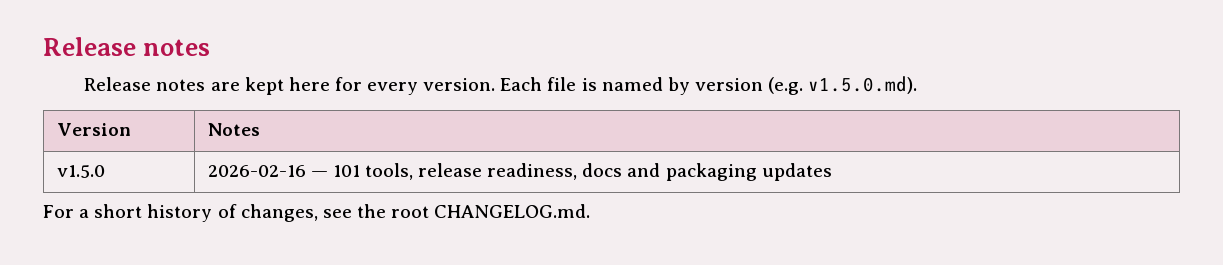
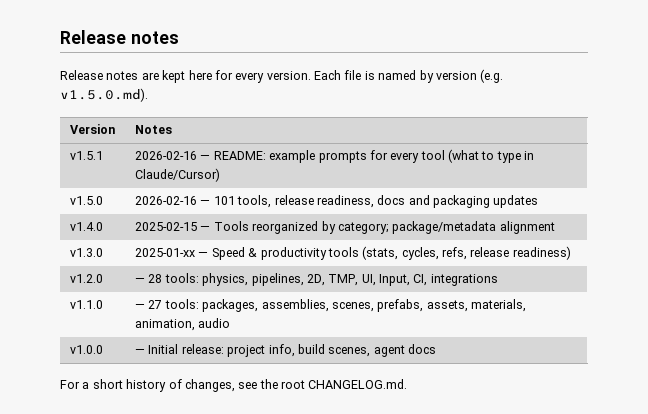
(260, 129) none -> [69,151,103,160] [134,149,535,163] [134,168,220,182] // v1.5.1 | 2026-02-16 — README: example prompts for every tool (what to type in Claude/Cursor)
(832, 172) none -> [69,222,103,231] [134,221,555,234] [69,248,103,257] [134,246,571,260] [69,274,103,283] [134,273,498,286] [69,300,103,309] [134,299,526,312] [134,318,231,331] [69,345,103,354] [134,344,436,357] // v1.4.0 | 2025-02-15 — Tools reorganized by category; package/metadata alignment // v1.3.0 | 2025-01-xx — Speed & productivity tools (stats, cycles, refs, release readiness) // v1.2.0 | — 28 tools: physics, pipelines, 2D, TMP, UI, Input, CI, integrations // v1.1.0 | — 27 tools: packages, assemblies, scenes, prefabs, assets, materials, animation, audio // v1.0.0 | — Initial release: project info, build scenes, agent docs

